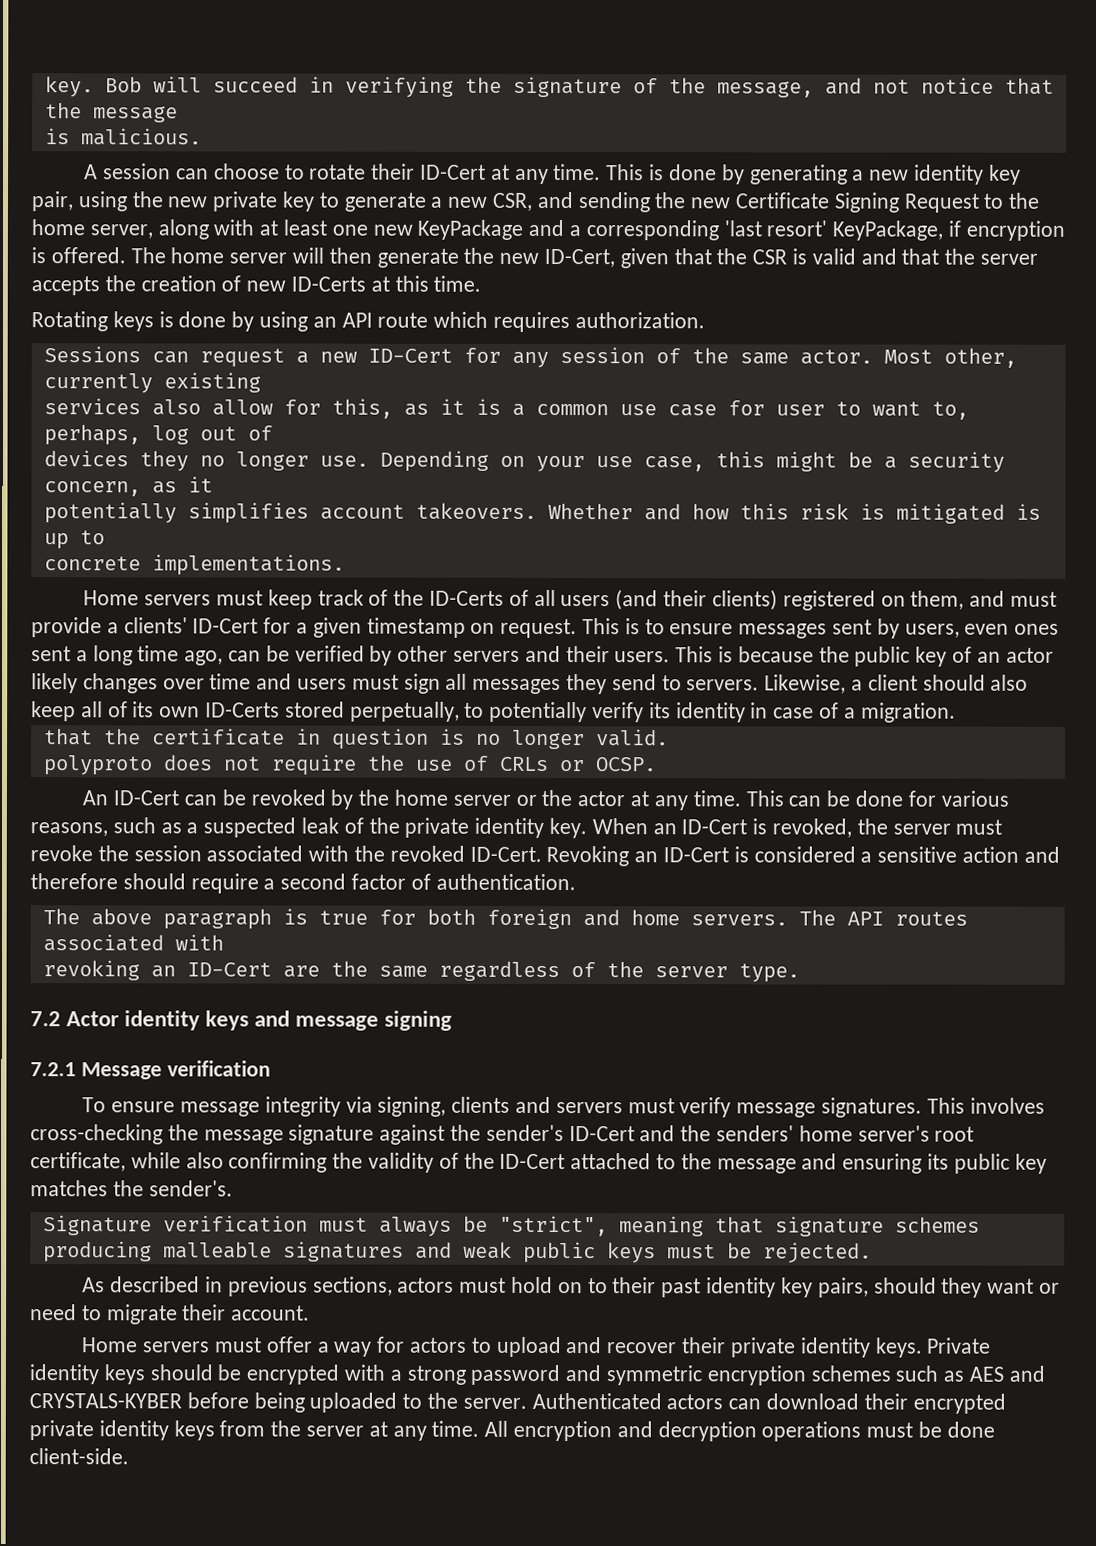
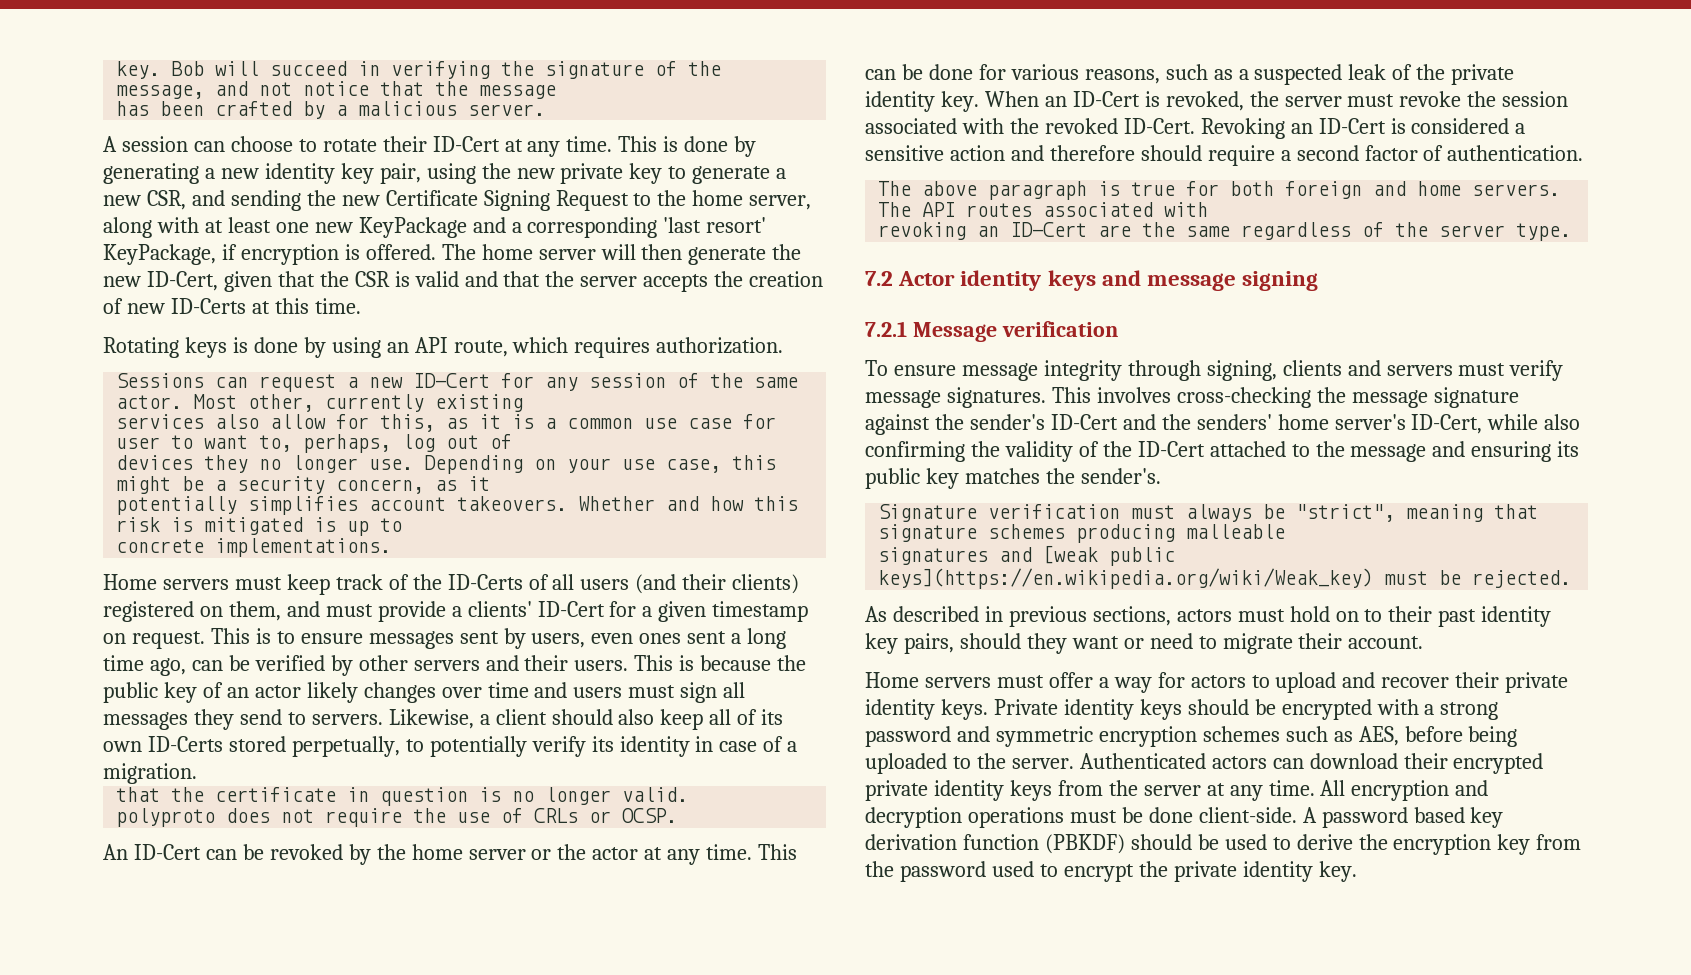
[44,128,202,146] is malicious. -> [116,101,546,119] has been crafted by a malicious server.
[377,312,429,328] route -> [453,340,508,357] route,
[345,1096,373,1113] via -> [1127,360,1201,381] through
[934,1126,975,1142] [30,1152,126,1172] root certificate, -> [1411,414,1483,434] ID-Cert,
(272, 1250) none -> (1286, 531) //
[462,1241,656,1264] weak public keys -> [1043,545,1176,566] [878,568,1374,589] [weak public keys](https://en.wikipedia.org/wiki/Weak_key)
[969,1365,1045,1382] [29,1393,182,1409] AES and CRYSTALS-KYBER -> [1358,726,1399,746] AES,
(129, 1456) none -> [1302,807,1504,828] [865,834,1582,855] [865,861,1357,882] A password based key derivation function (PBKDF) should be used to derive the encryption key from the password used to encrypt the private identity key.

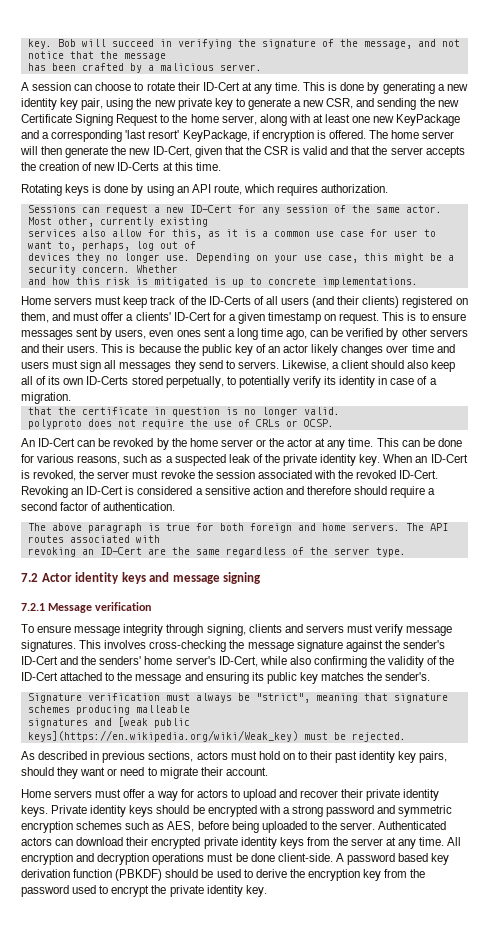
[336,476,491,494] [116,496,656,515] concern, as it // potentially simplifies account takeovers. Whether -> [81,265,178,273] concern. Whether //
(403, 525) // -> (262, 281) none
[377,601,446,622] provide -> [101,312,124,321] offer

